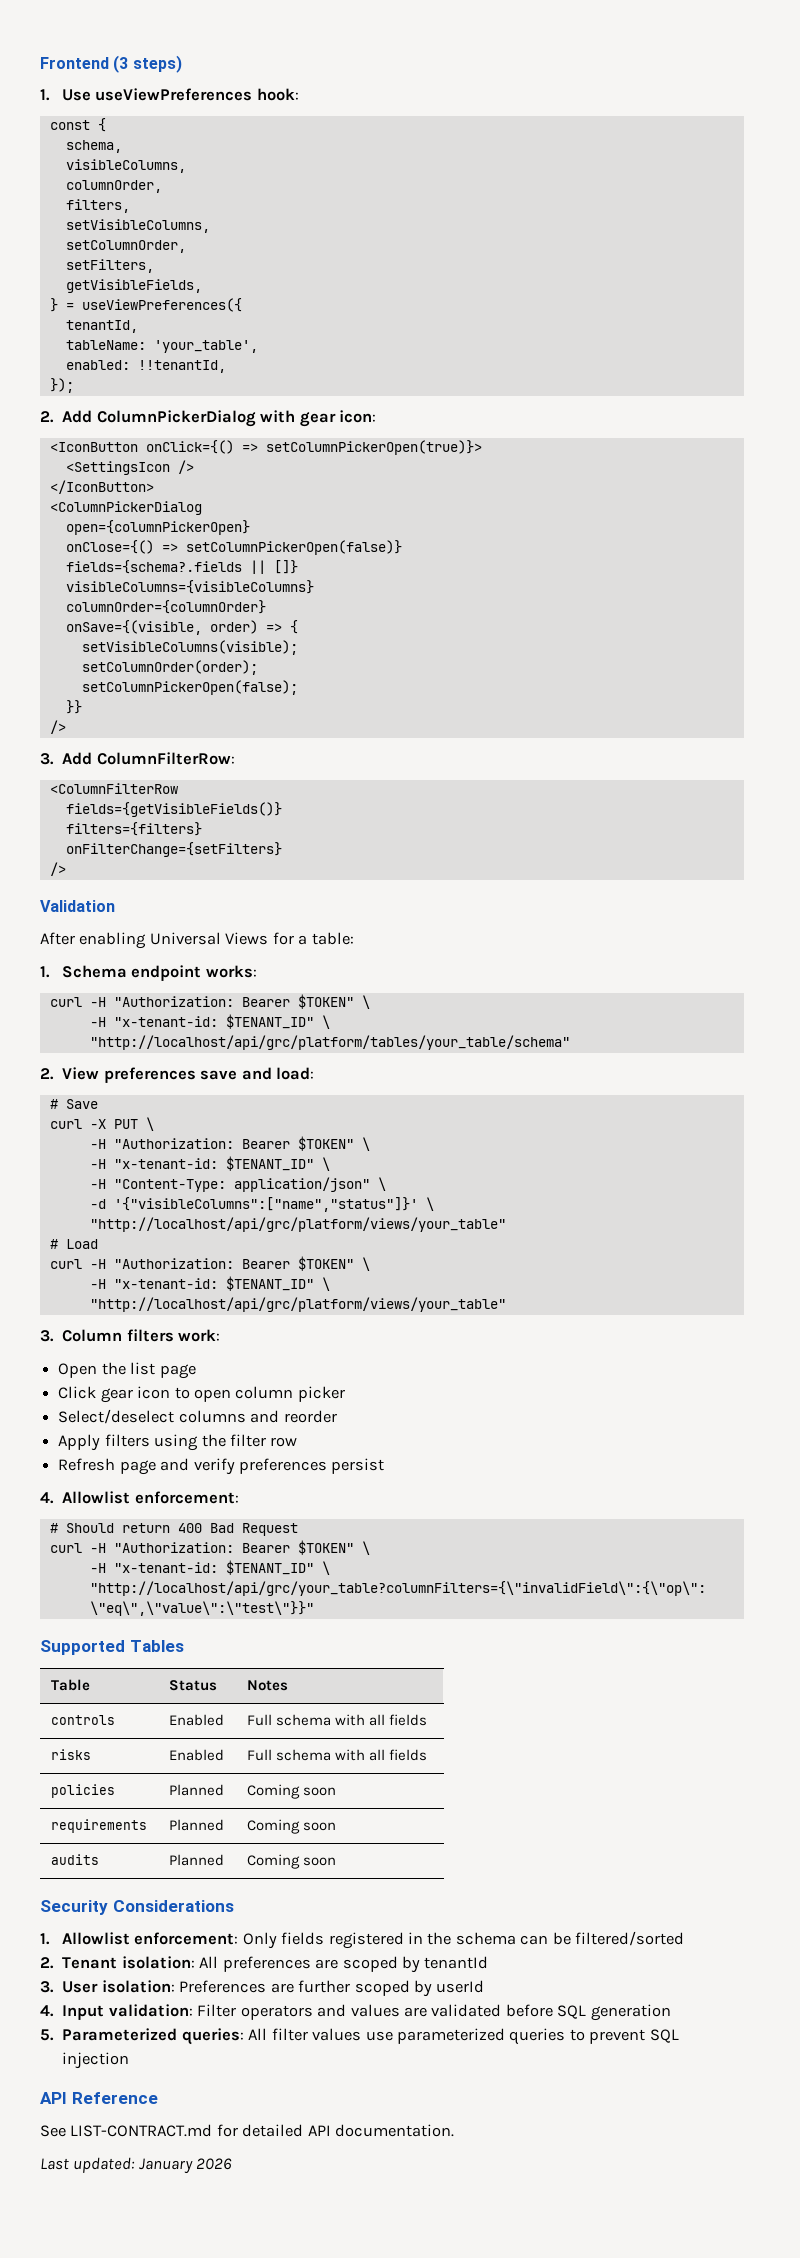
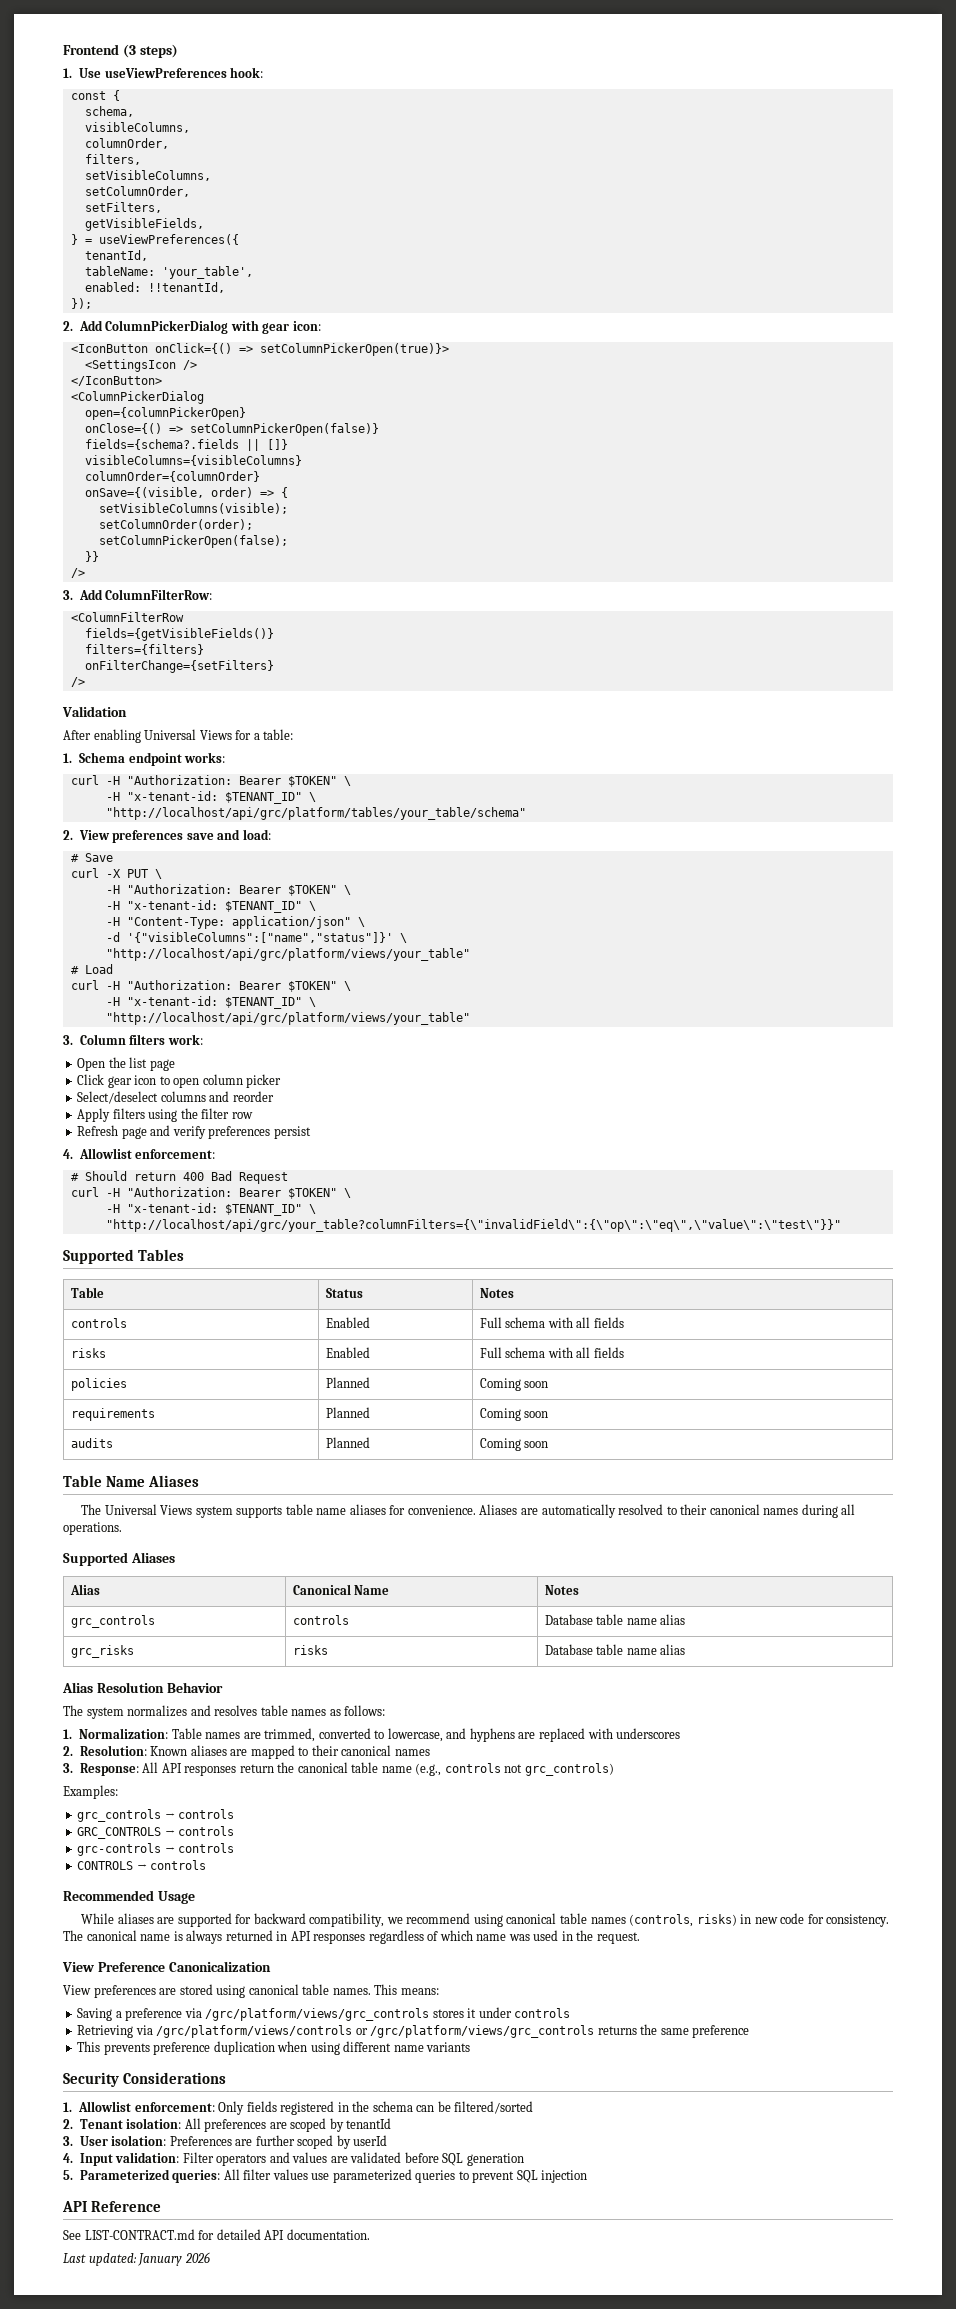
(336, 1861) none -> [63,1475,200,1487] [81,1504,856,1518] [63,1522,122,1535] [63,1552,175,1566] [69,1584,100,1595] [292,1584,390,1595] [544,1585,579,1595] [70,1615,155,1628] [292,1615,349,1625] [544,1614,686,1625] [70,1645,134,1658] [292,1645,328,1655] [544,1644,686,1655] [62,1682,223,1693] [63,1705,386,1719] [63,1728,681,1742] [63,1745,430,1759] [63,1762,614,1776] [63,1785,118,1799] [77,1809,235,1822] [77,1826,235,1839] [77,1843,235,1856] [77,1860,207,1870] [63,1890,195,1904] [81,1913,890,1927] [63,1930,640,1944] [62,1961,271,1972] [63,1984,439,1998] [77,2007,571,2021] [77,2024,750,2038] [77,2041,471,2055] // Table Name Aliases // The Universal Views system supports table name aliases for convenience. Aliases are automatically resolved to their canonical names during all operations. // Supported Aliases // Alias | Canonical Name | Notes // grc_controls | controls | Database table name alias // grc_risks | risks | Database table name alias // Alias Resolution Behavior // The system normalizes and resolves table names as follows: // 1. Normalization: Table names are trimmed, converted to lowercase, and hyphens are replaced with underscores // 2. Resolution: Known aliases are mapped to their canonical names // 3. Response: All API responses return the canonical table name (e.g., controls not grc_controls) // Examples: // grc_controls → controls // GRC_CONTROLS → controls // grc-controls → controls // CONTROLS → controls // Recommended Usage // While aliases are supported for backward compatibility, we recommend using canonical table names (controls, risks) in new code for consistency. The canonical name is always returned in API responses regardless of which name was used in the request. // View Preference Canonicalization // View preferences are stored using canonical table names. This means: // Saving a preference via /grc/platform/views/grc_controls stores it under controls // Retrieving via /grc/platform/views/controls or /grc/platform/views/grc_controls returns the same preference // This prevents preference duplication when using different name variants

